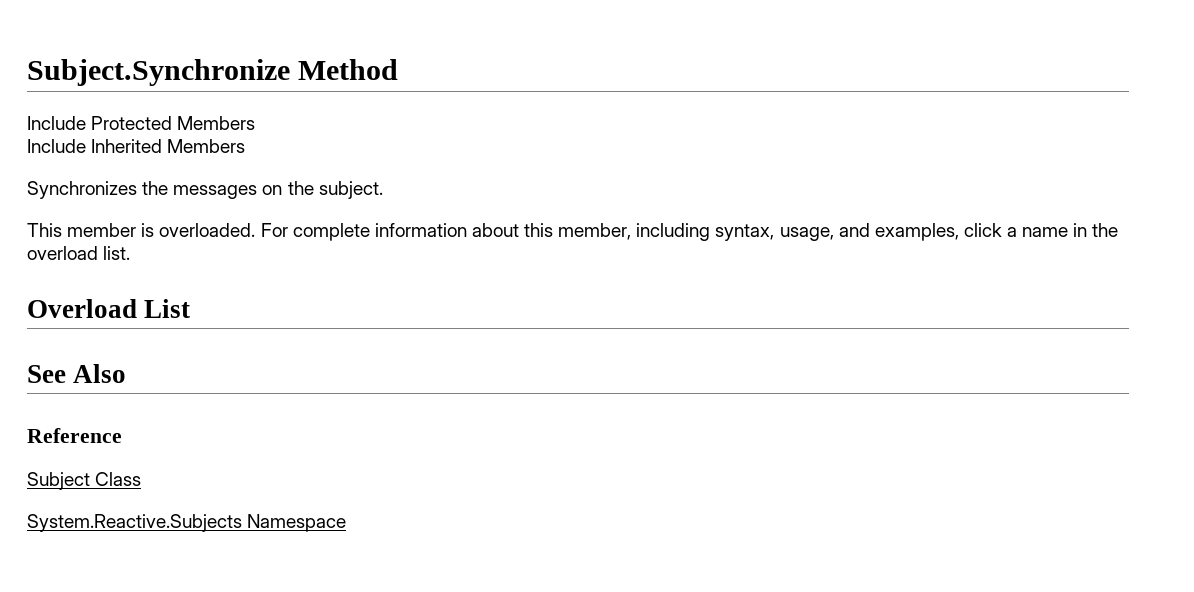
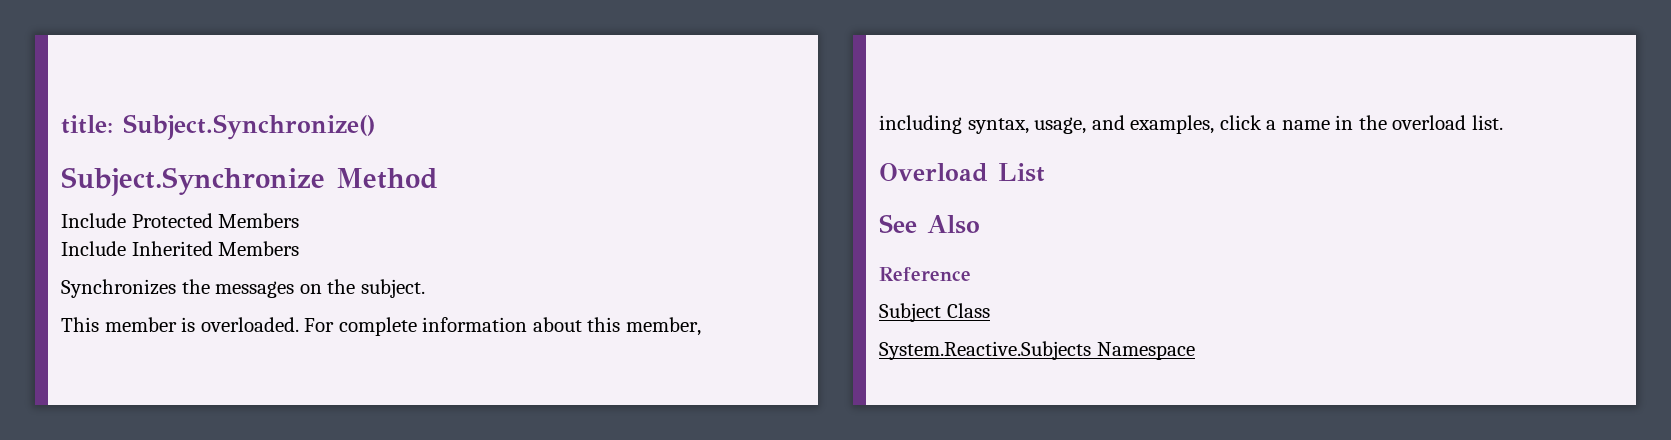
(27, 72) none -> [61,114,375,140] title: Subject.Synchronize() //

